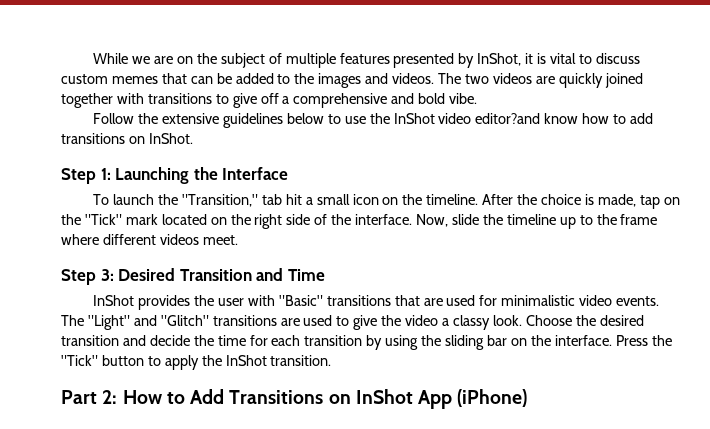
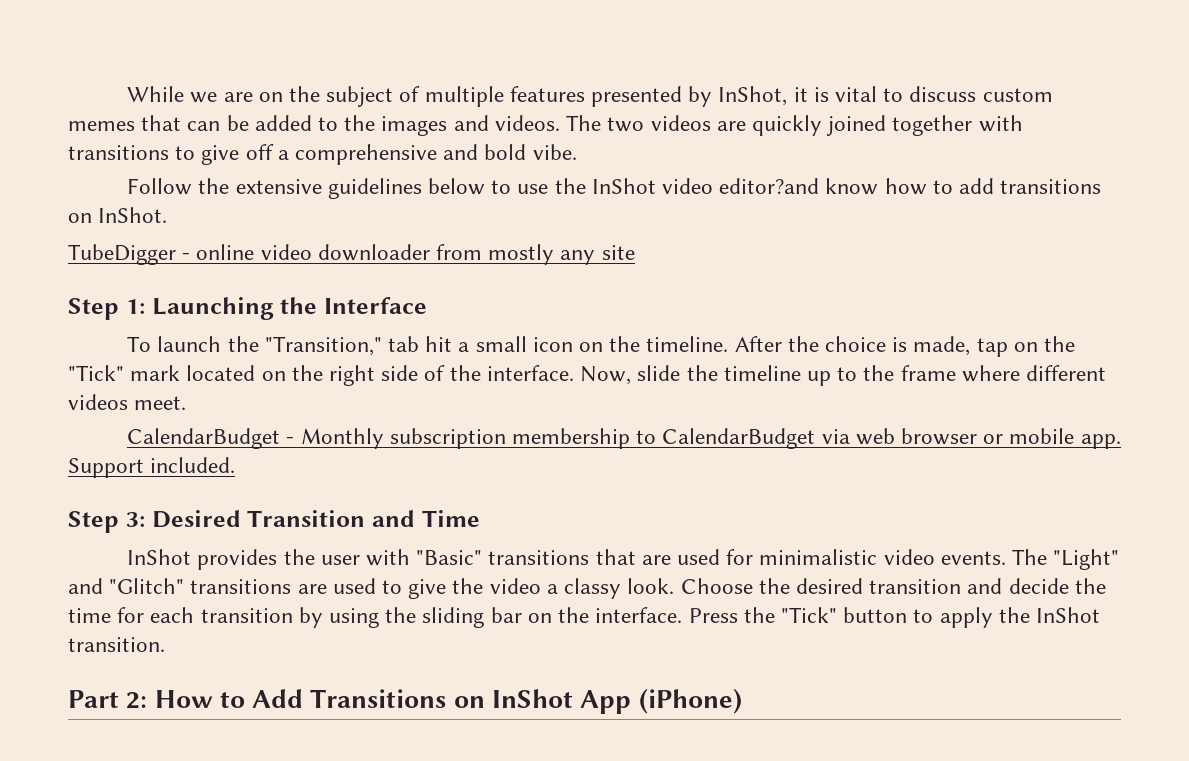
(193, 138) none -> [68,244,635,265] // TubeDigger - online video downloader from mostly any site
(238, 240) none -> [127,428,1121,449] [68,457,236,478] // CalendarBudget - Monthly subscription membership to CalendarBudget via web browser or mobile app. Support included.

